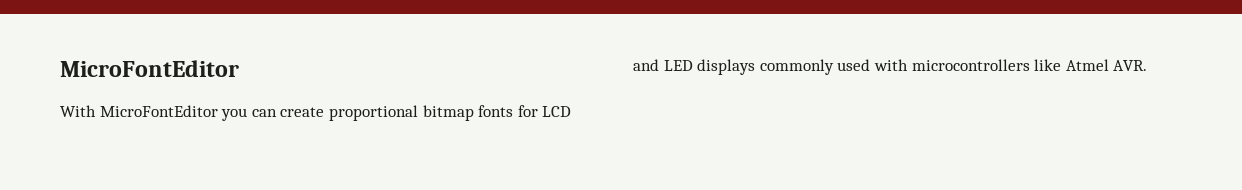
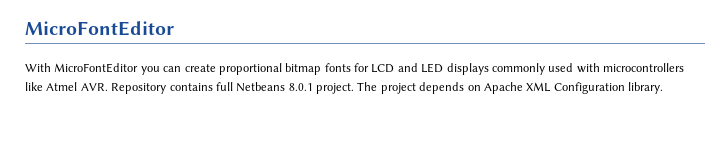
(1148, 65) none -> [111,82,663,94] Repository contains full Netbeans 8.0.1 project. The project depends on Apache XML Configuration library.

